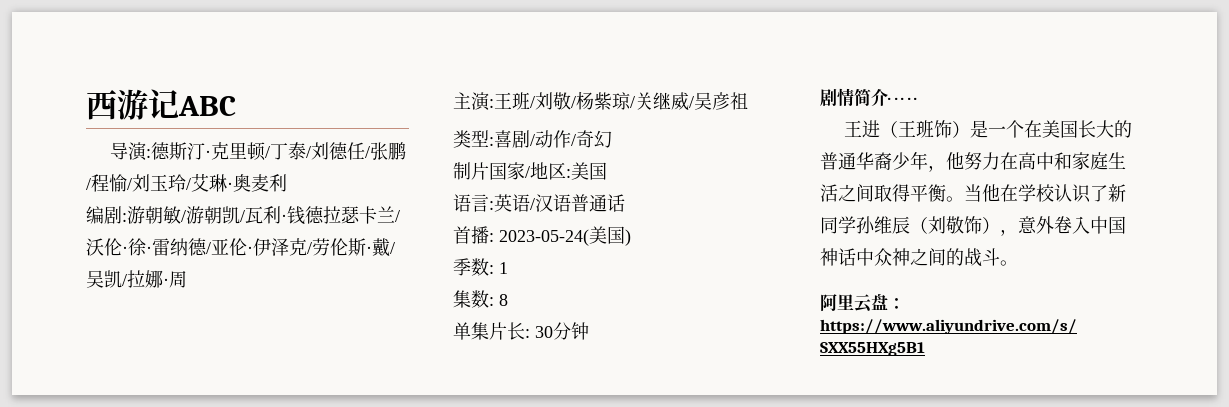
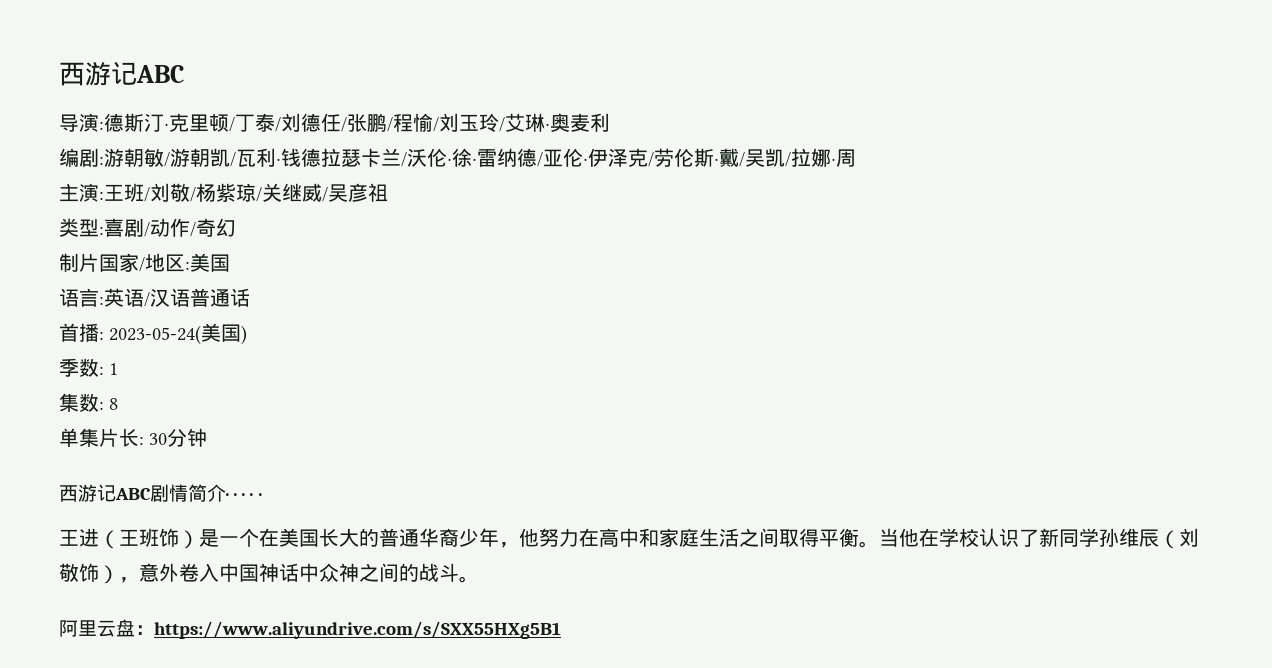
(589, 331) none -> [59,484,151,502] 西游记ABC

